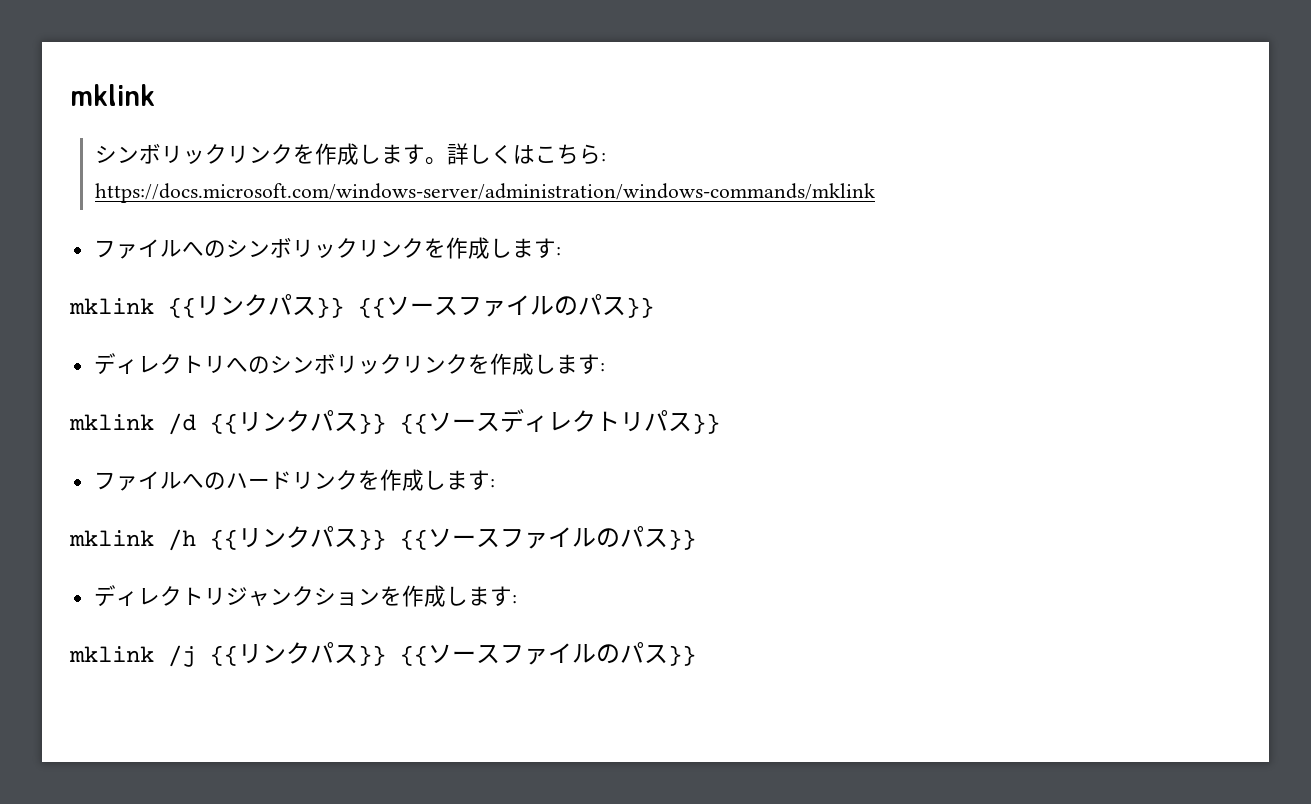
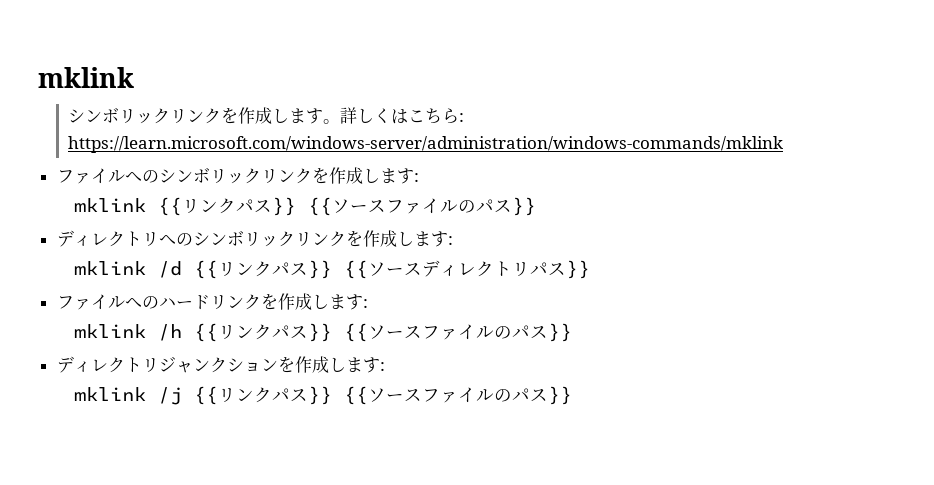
[94,183,875,203] https://docs.microsoft.com/windows-server/administration/windows-commands/mklink -> [68,136,784,153] https://learn.microsoft.com/windows-server/administration/windows-commands/mklink

